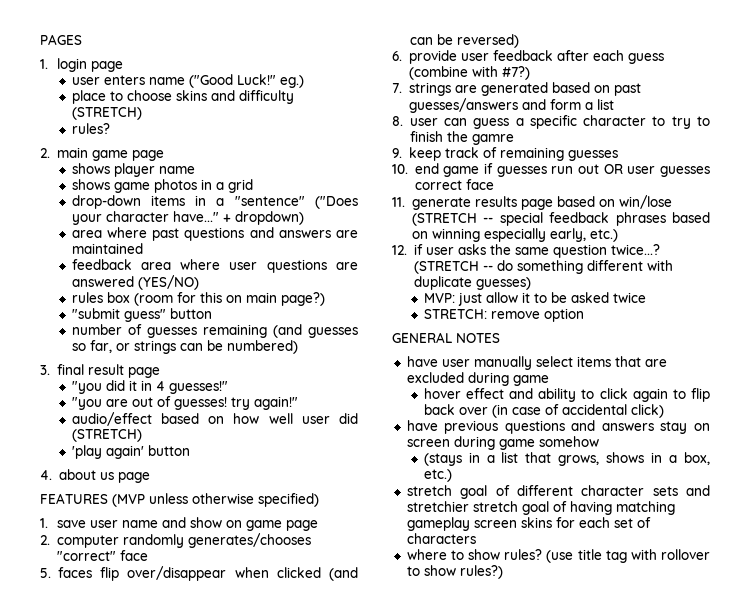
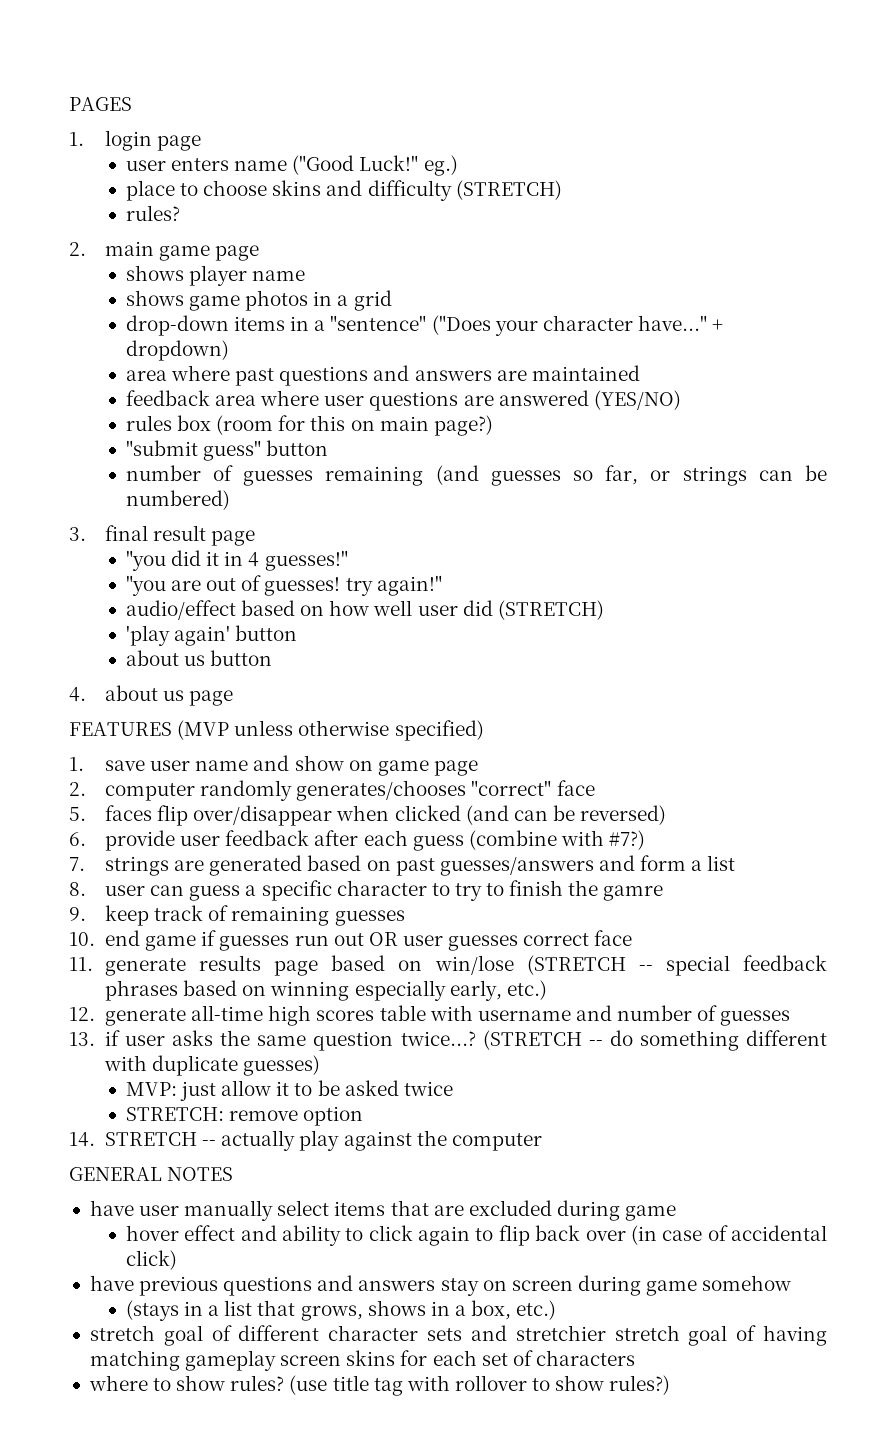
(190, 450) none -> [125,650,273,666] // about us button
(407, 250) none -> [104,1005,791,1026] [69,1032,95,1046] generate all-time high scores table with username and number of guesses // 13.
(584, 315) none -> [69,1130,542,1151] // 14. STRETCH -- actually play against the computer

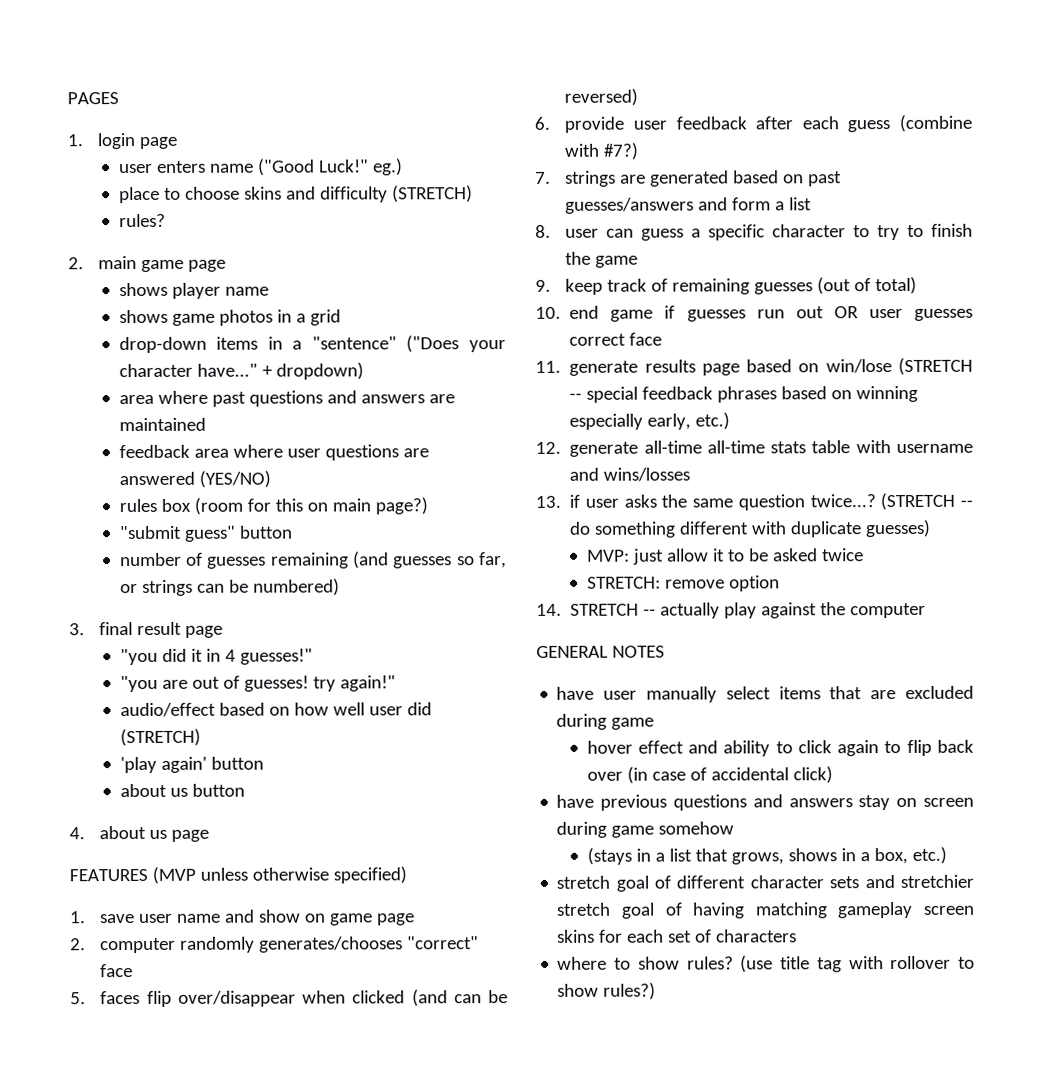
[603,885,664,901] gamre -> [595,255,639,268] game
(405, 918) none -> [817,276,918,295] (out of total)
[268,1005,375,1026] high scores -> [706,440,807,454] all-time stats
[617,1005,791,1026] number of guesses -> [603,467,691,482] wins/losses

